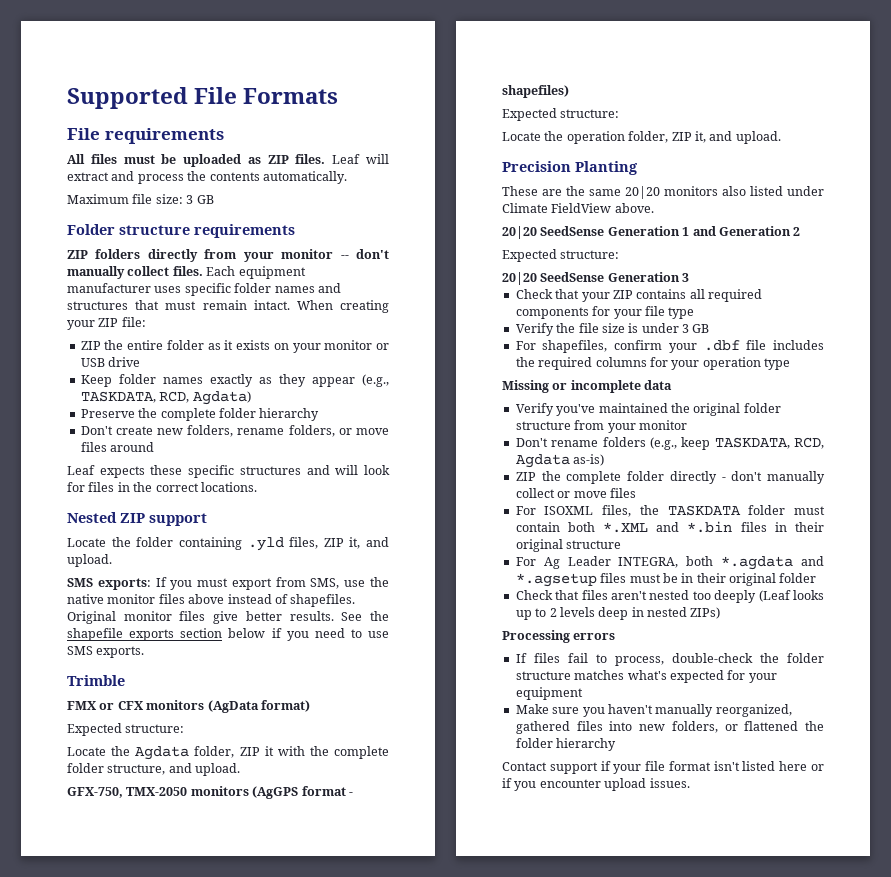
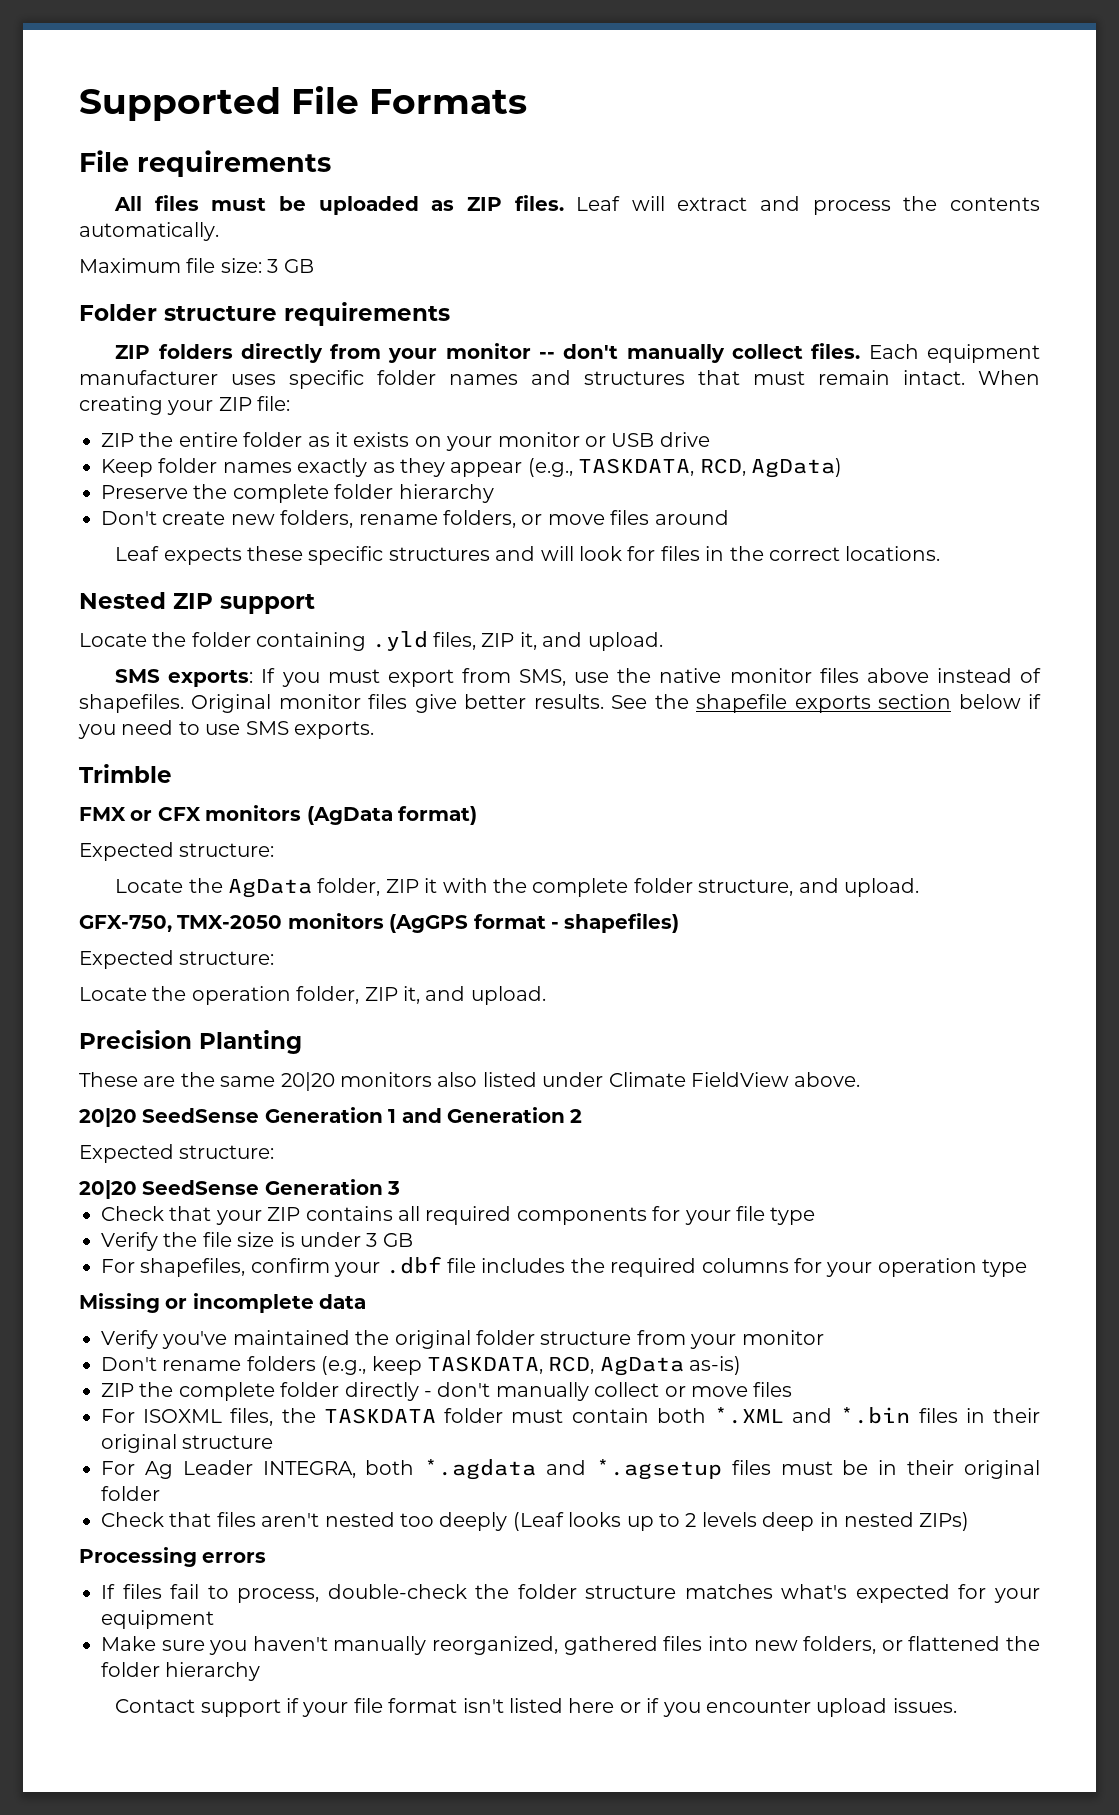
[192,391,251,405] Agdata) -> [750,458,842,478] AgData)
[135,746,190,760] Agdata -> [227,879,312,898] AgData
[515,454,570,468] Agdata -> [599,1357,684,1376] AgData

